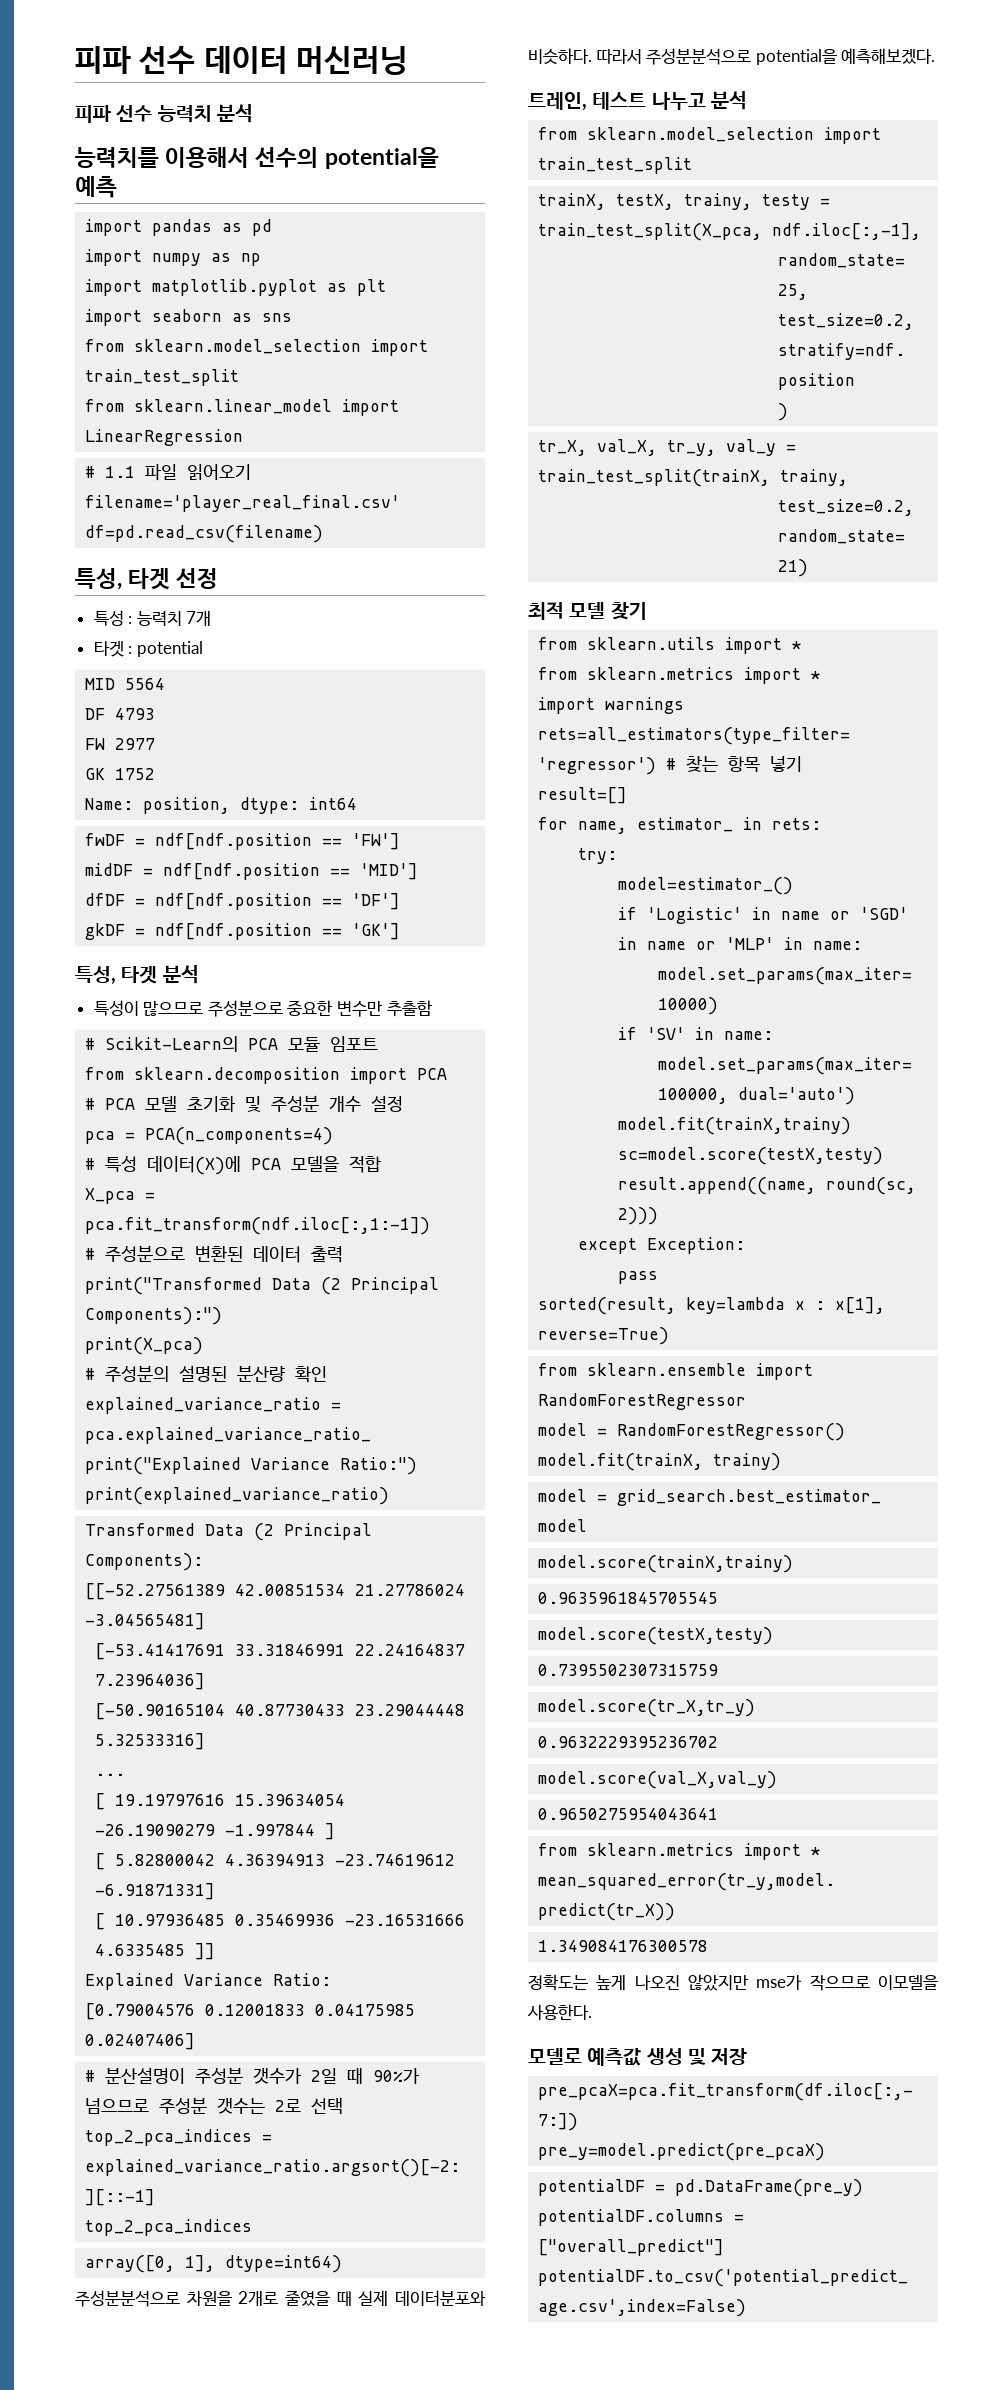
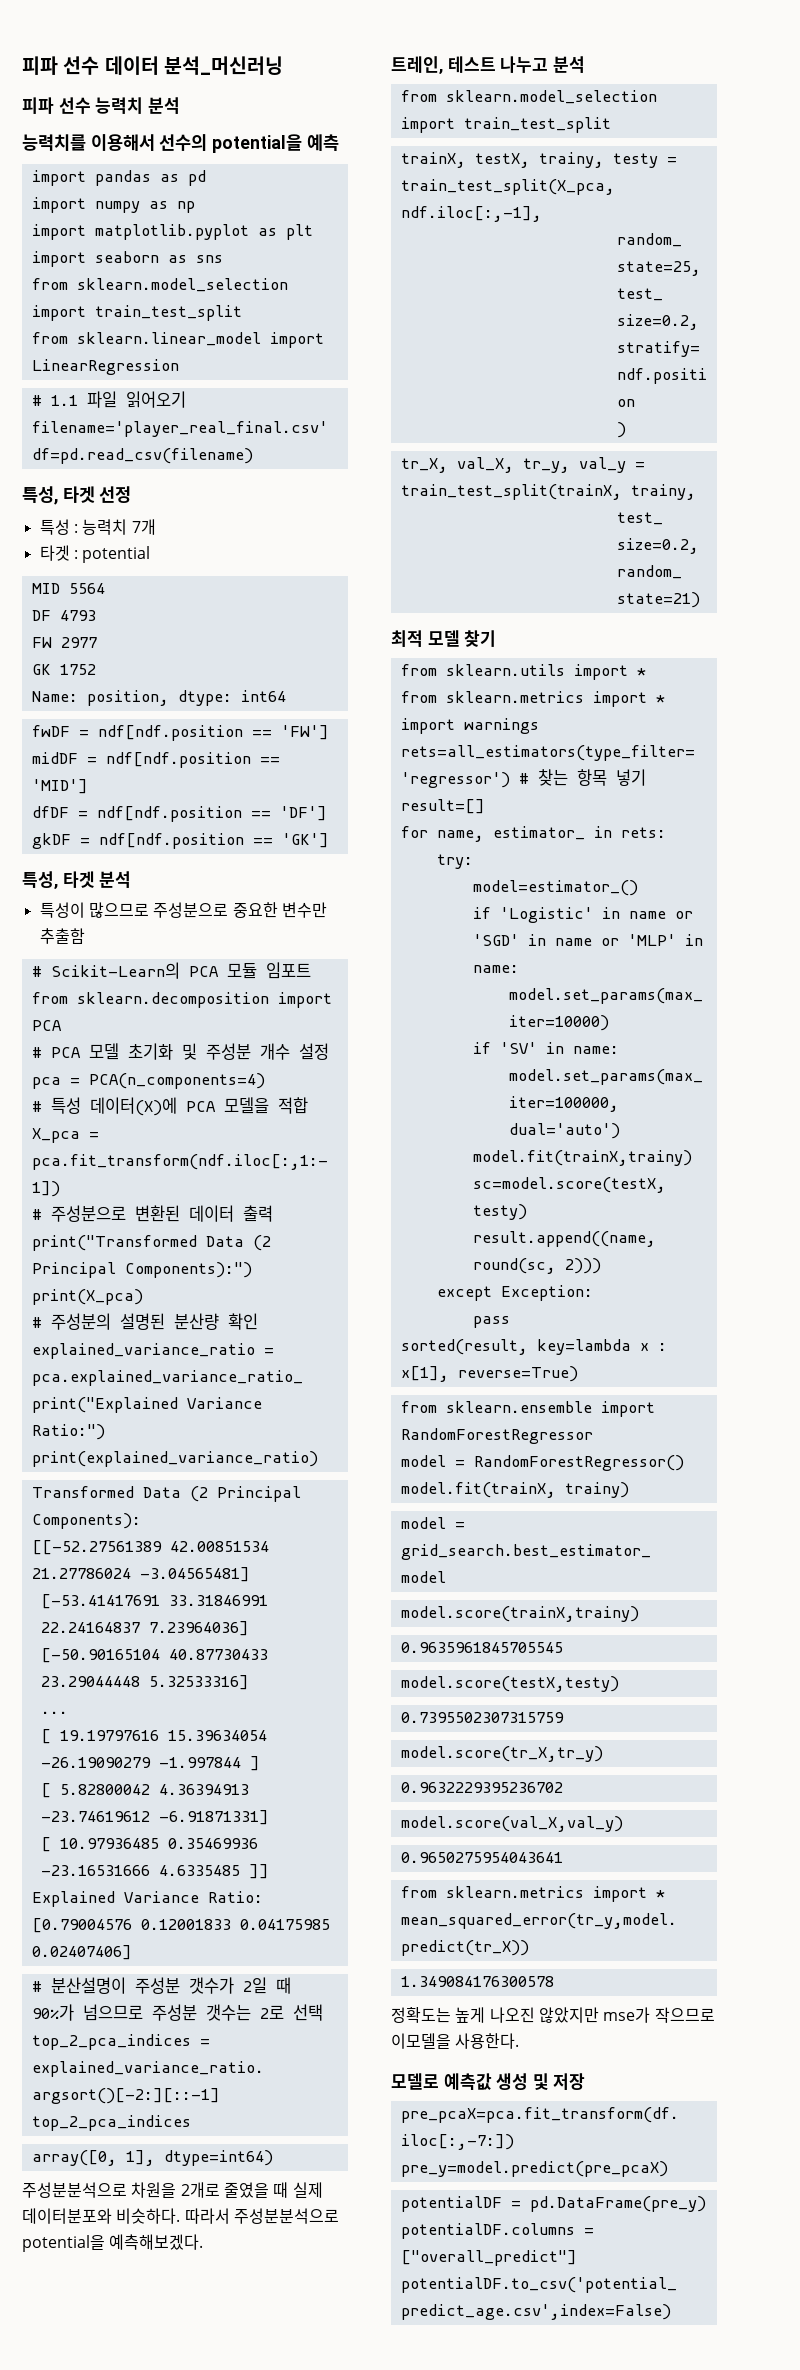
[296,46,409,75] 머신러닝 -> [163,56,283,75] 분석_머신러닝

